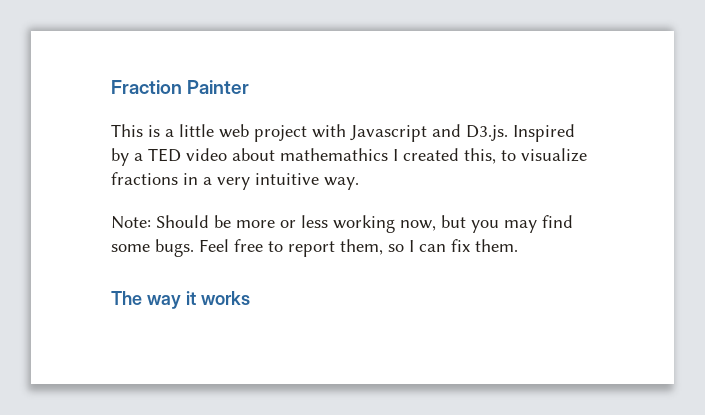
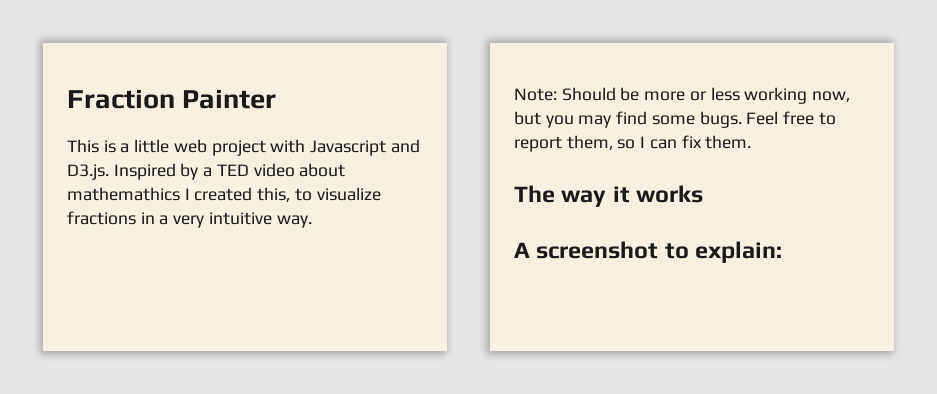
(250, 298) none -> [514,241,783,263] // A screenshot to explain:

